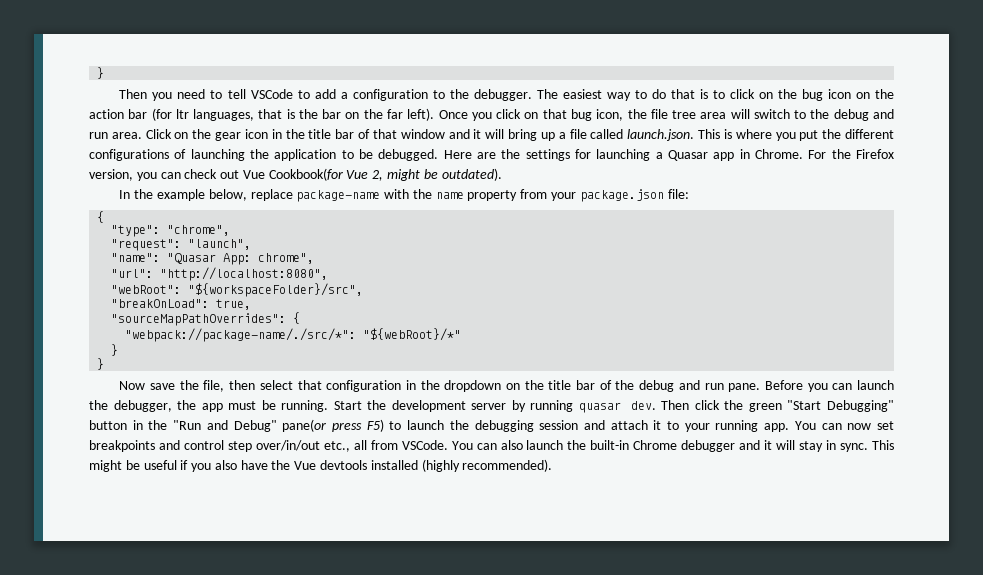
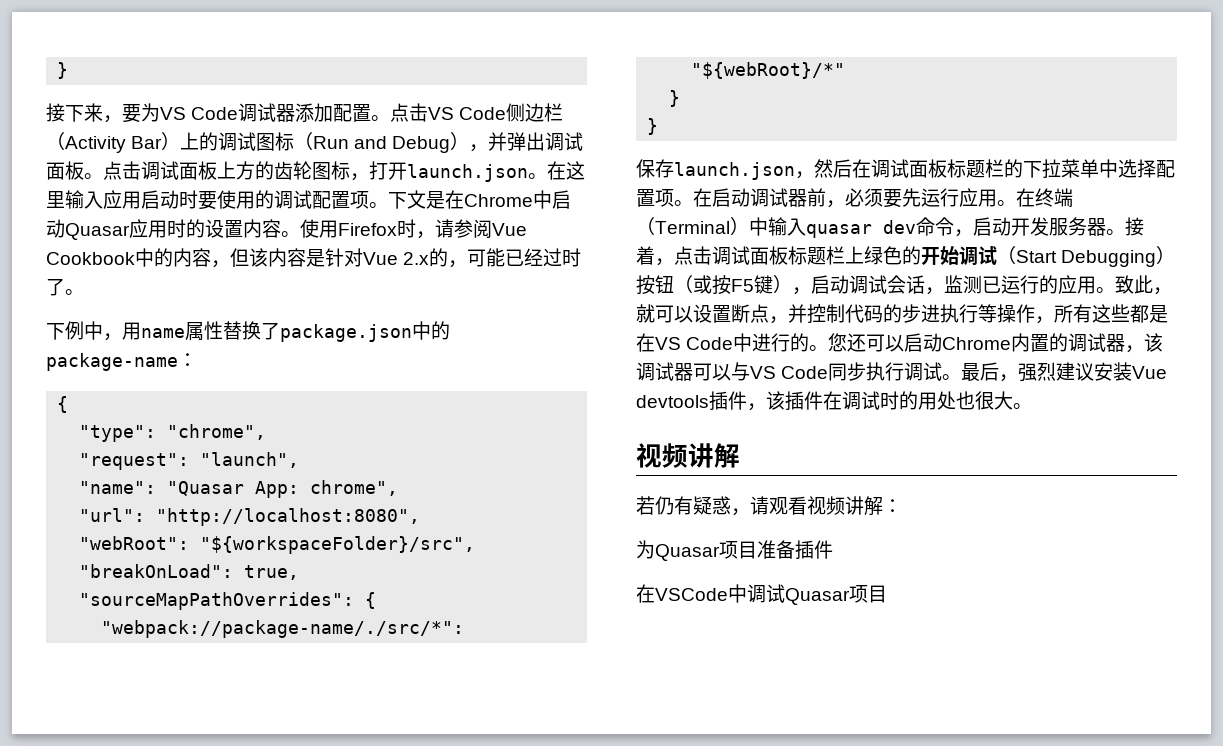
[97,67,105,79] [119,89,894,101] [89,108,894,121] [89,129,894,141] [89,149,895,161] [89,168,502,181] [119,189,689,202] } // Then you need to tell VSCode to add a configuration to the debugger. The easiest way to do that is to click on the bug icon on the action bar (for ltr languages, that is the bar on the far left). Once you click on that bug icon, the file tree area will switch to the debug and run area. Click on the gear icon in the title bar of that window and it will bring up a file called launch.json. This is where you put the different configurations of launching the application to be debugged. Here are the settings for launching a Quasar app in Chrome. For the Firefox version, you can check out Vue Cookbook(for Vue 2, might be outdated). // In the example below, replace package-name with the name property from your package.json file: -> [57,62,69,79] [46,103,564,123] [46,132,584,153] [46,161,585,182] [46,190,571,210] [46,219,527,240] [46,248,582,268] [46,278,84,296] [46,321,450,342] [46,353,197,371] } // 接下来，要为VS Code调试器添加配置。点击VS Code侧边栏（Activity Bar）上的调试图标（Run and Debug），并弹出调试面板。点击调试面板上方的齿轮图标，打开launch.json。在这里输入应用启动时要使用的调试配置项。下文是在Chrome中启动Quasar应用时的设置内容。使用Firefox时，请参阅Vue Cookbook中的内容，但该内容是针对Vue 2.x的，可能已经过时了。 // 下例中，用name属性替换了package.json中的package-name：
[119,380,895,392] [89,400,894,413] [89,419,895,432] [89,440,894,452] [89,459,553,472] Now save the file, then select that configuration in the dropdown on the title bar of the debug and run pane. Before you can launch the debugger, the app must be running. Start the development server by running quasar dev. Then click the green "Start Debugging" button in the "Run and Debug" pane(or press F5) to launch the debugging session and attach it to your running app. You can now set breakpoints and control step over/in/out etc., all from VSCode. You can also launch the built-in Chrome debugger and it will stay in sync. This might be useful if you also have the Vue devtools installed (highly recommended). -> [636,159,1175,180] [636,188,1073,208] [636,217,1144,238] [636,246,1176,267] [636,275,1172,295] [636,304,1168,324] [636,333,1164,353] [636,362,1168,382] [636,391,1032,411] [636,443,740,468] [636,496,902,516] [636,540,833,561] [636,584,887,605] 保存launch.json，然后在调试面板标题栏的下拉菜单中选择配置项。在启动调试器前，必须要先运行应用。在终端（Terminal）中输入quasar dev命令，启动开发服务器。接着，点击调试面板标题栏上绿色的开始调试（Start Debugging）按钮（或按F5键），启动调试会话，监测已运行的应用。致此，就可以设置断点，并控制代码的步进执行等操作，所有这些都是在VS Code中进行的。您还可以启动Chrome内置的调试器，该调试器可以与VS Code同步执行调试。最后，强烈建议安装Vue devtools插件，该插件在调试时的用处也很大。 // 视频讲解 // 若仍有疑惑，请观看视频讲解： // 为Quasar项目准备插件 // 在VSCode中调试Quasar项目

